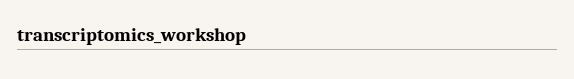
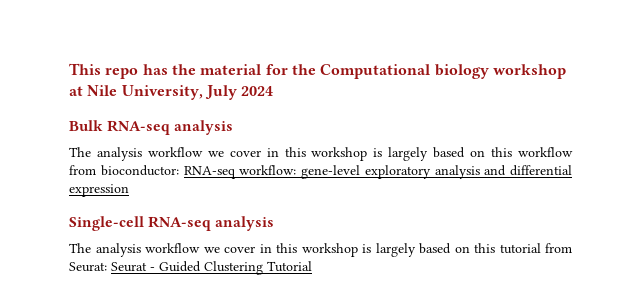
[17,28,246,45] transcriptomics_workshop -> [69,63,566,79] [69,85,274,100] [69,120,234,135] [69,147,573,161] [69,165,572,179] [69,184,129,197] [69,216,275,231] [69,243,572,257] [69,261,312,275] This repo has the material for the Computational biology workshop at Nile University, July 2024 // Bulk RNA-seq analysis // The analysis workflow we cover in this workshop is largely based on this workflow from bioconductor: RNA-seq workflow: gene-level exploratory analysis and differential expression // Single-cell RNA-seq analysis // The analysis workflow we cover in this workshop is largely based on this tutorial from Seurat: Seurat - Guided Clustering Tutorial

